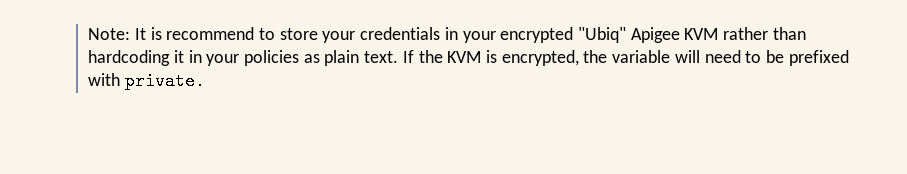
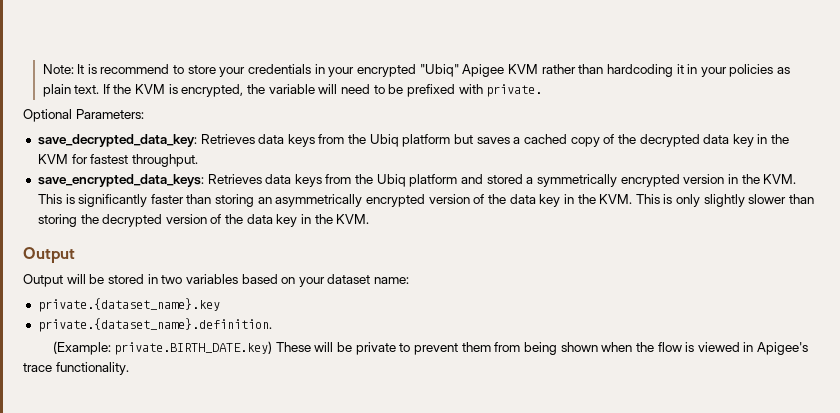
(205, 81) none -> [23,109,144,122] [37,134,790,147] [37,154,198,167] [37,174,797,187] [37,194,815,207] [37,214,370,227] [23,247,75,263] [23,274,410,287] [37,298,220,312] [37,318,272,332] [52,341,809,355] [23,362,129,375] // Optional Parameters: // save_decrypted_data_key: Retrieves data keys from the Ubiq platform but saves a cached copy of the decrypted data key in the KVM for fastest throughput. // save_encrypted_data_keys: Retrieves data keys from the Ubiq platform and stored a symmetrically encrypted version in the KVM. This is significantly faster than storing an asymmetrically encrypted version of the data key in the KVM. This is only slightly slower than storing the decrypted version of the data key in the KVM. // Output // Output will be stored in two variables based on your dataset name: // private.{dataset_name}.key // private.{dataset_name}.definition. // (Example: private.BIRTH_DATE.key) These will be private to prevent them from being shown when the flow is viewed in Apigee's trace functionality.

